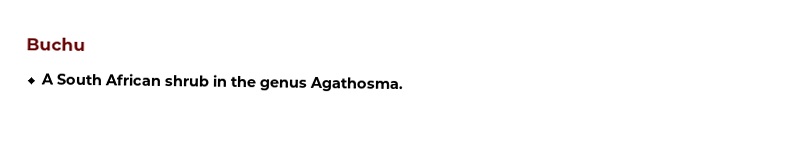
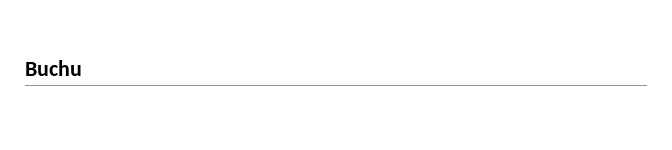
[39,73,403,93] // A South African shrub in the genus Agathosma. -> (82, 68) none

